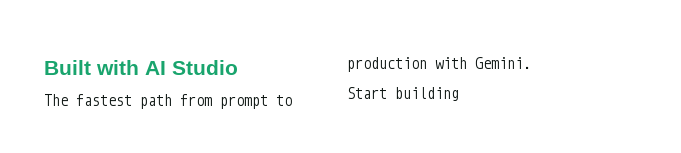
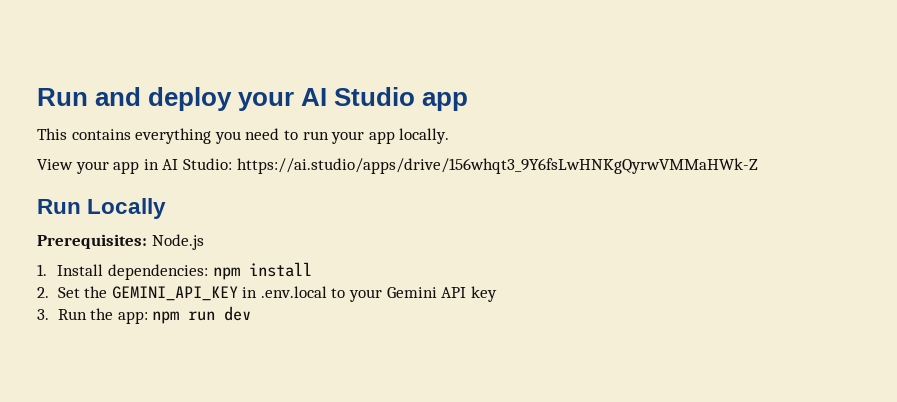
[44,60,238,75] [44,94,292,109] [347,57,531,72] [347,87,459,101] Built with AI Studio // The fastest path from prompt to production with Gemini. // Start building -> [37,87,469,111] [37,128,450,144] [37,158,758,174] [37,198,167,219] [37,234,204,250] [37,262,312,280] [37,286,497,302] [37,306,252,324] Run and deploy your AI Studio app // This contains everything you need to run your app locally. // View your app in AI Studio: https://ai.studio/apps/drive/156whqt3_9Y6fsLwHNKgQyrwVMMaHWk-Z // Run Locally // Prerequisites: Node.js // 1. Install dependencies: npm install // 2. Set the GEMINI_API_KEY in .env.local to your Gemini API key // 3. Run the app: npm run dev

